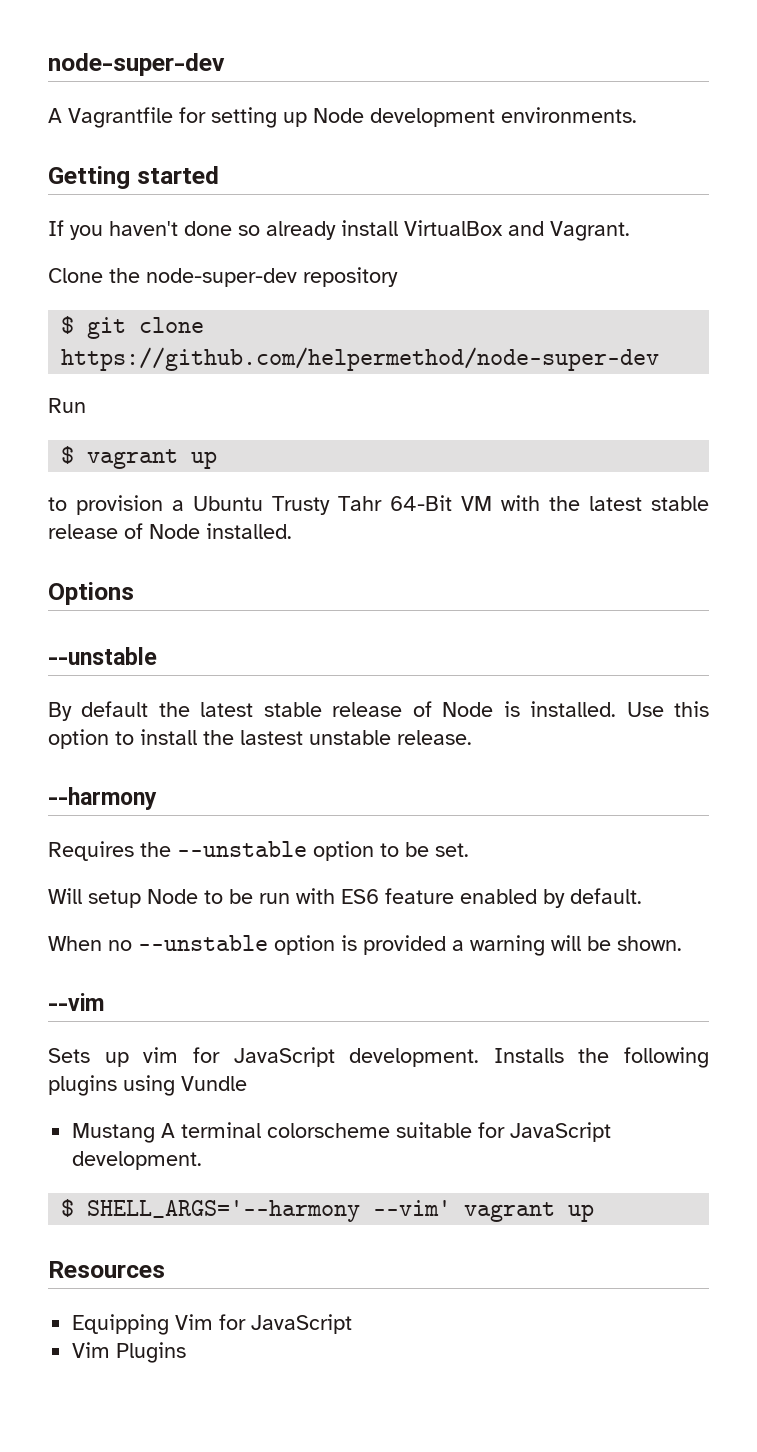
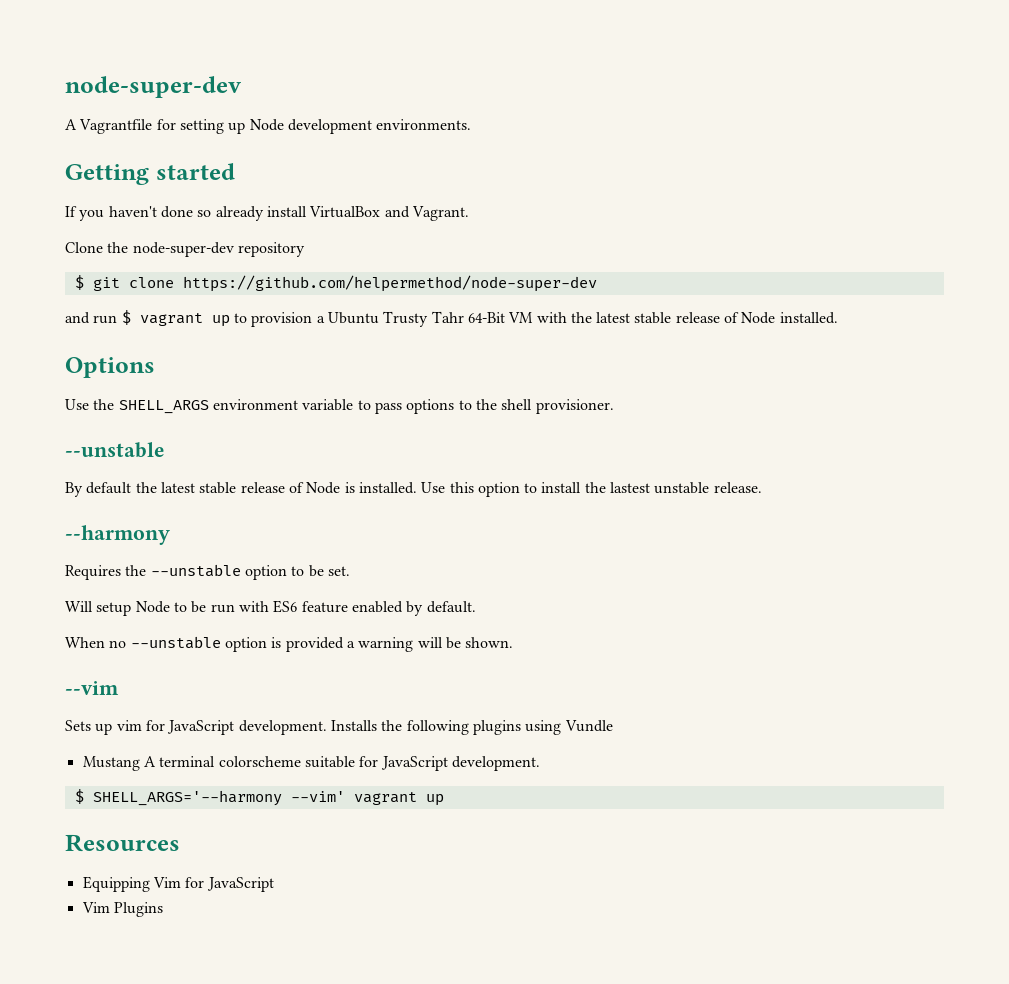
[48,398,86,413] Run // -> [65,312,118,324] and run
(218, 460) // -> (230, 321) none
(134, 593) none -> [65,399,614,414] // Use the SHELL_ARGS environment variable to pass options to the shell provisioner.

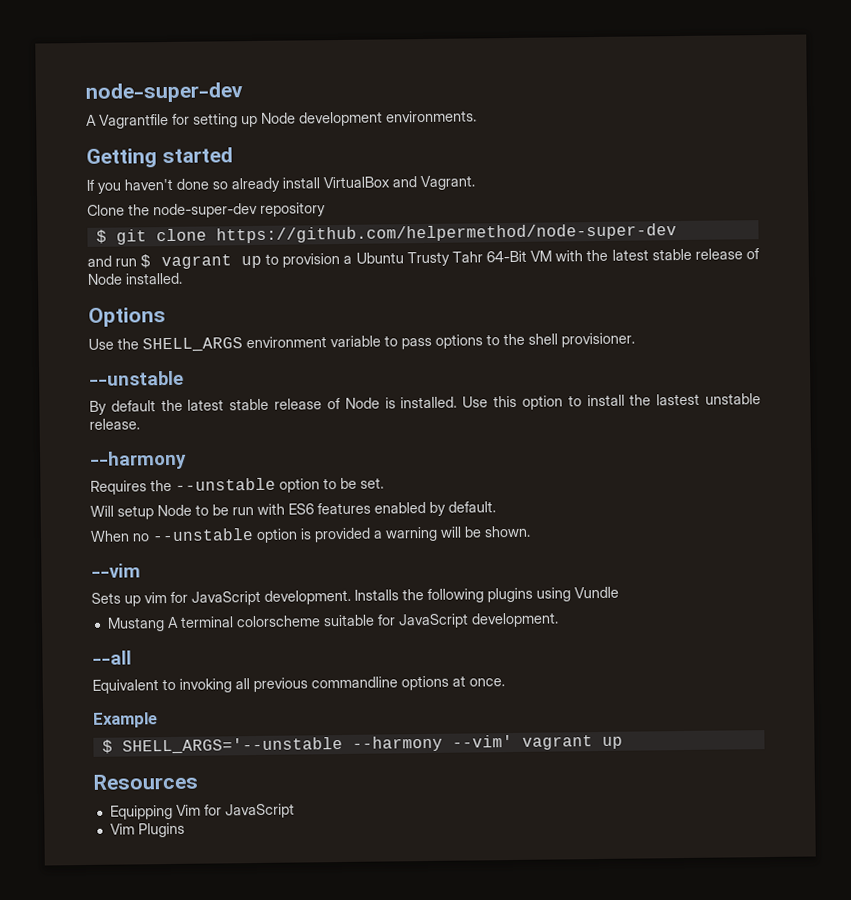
[301,601,348,613] feature -> [317,502,371,515] features
[74,789,282,806] // $ SHELL_ARGS='--harmony -> [92,650,132,665] [92,675,505,694] [93,712,158,728] [101,735,443,755] // --all // Equivalent to invoking all previous commandline options at once. // Example // $ SHELL_ARGS='--unstable --harmony

